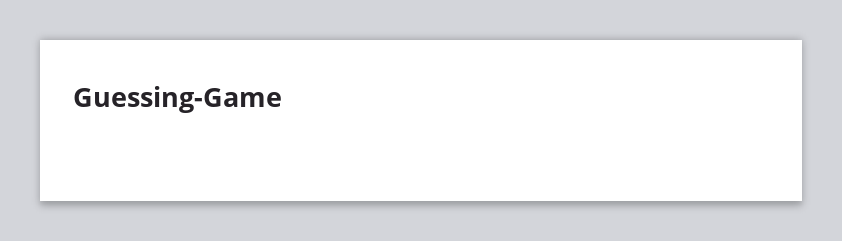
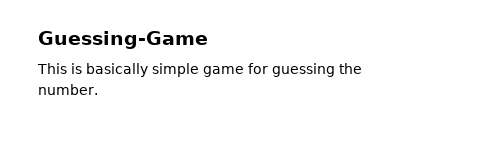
(282, 99) none -> [37,63,362,77] [38,84,98,95] // This is basically simple game for guessing the number.

